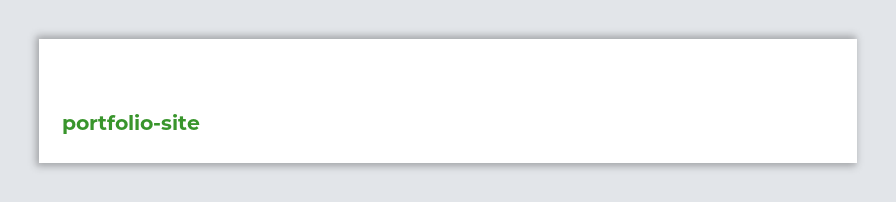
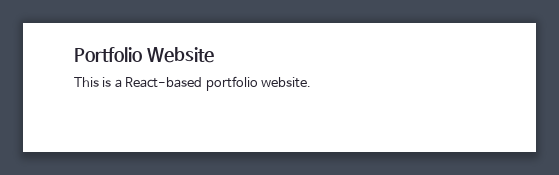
[62,114,200,134] portfolio-site -> [74,47,214,63] [74,76,311,91] Portfolio Website // This is a React-based portfolio website.

